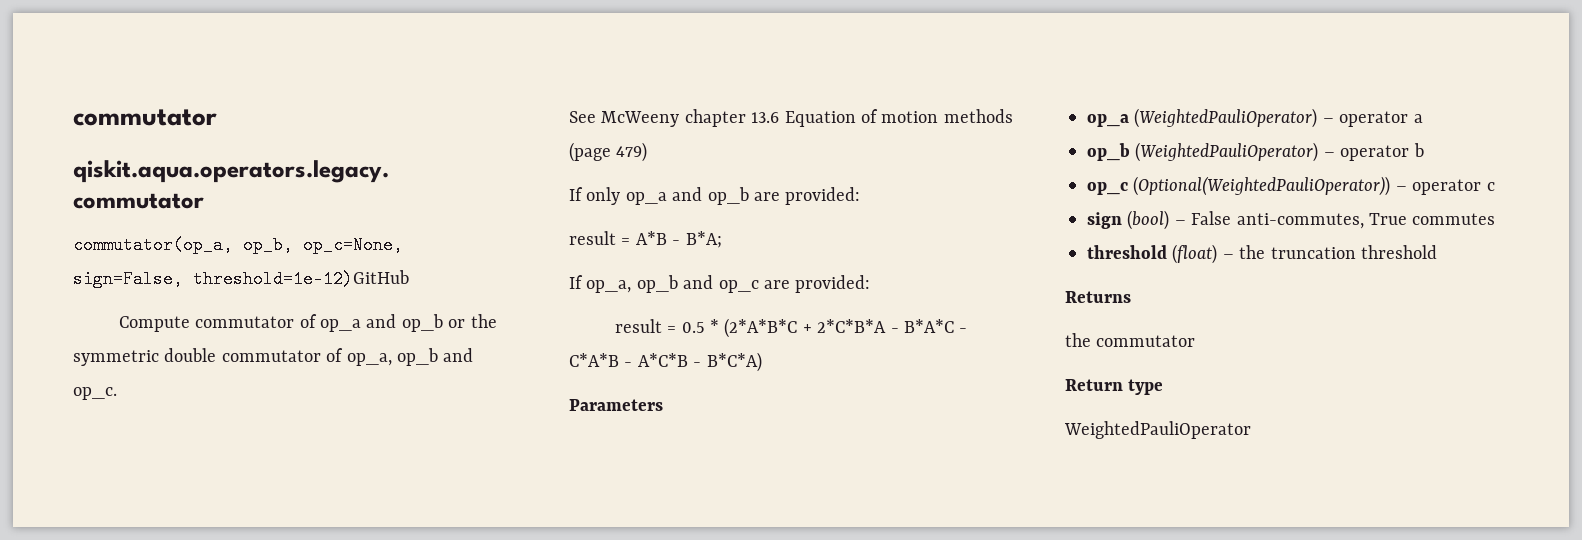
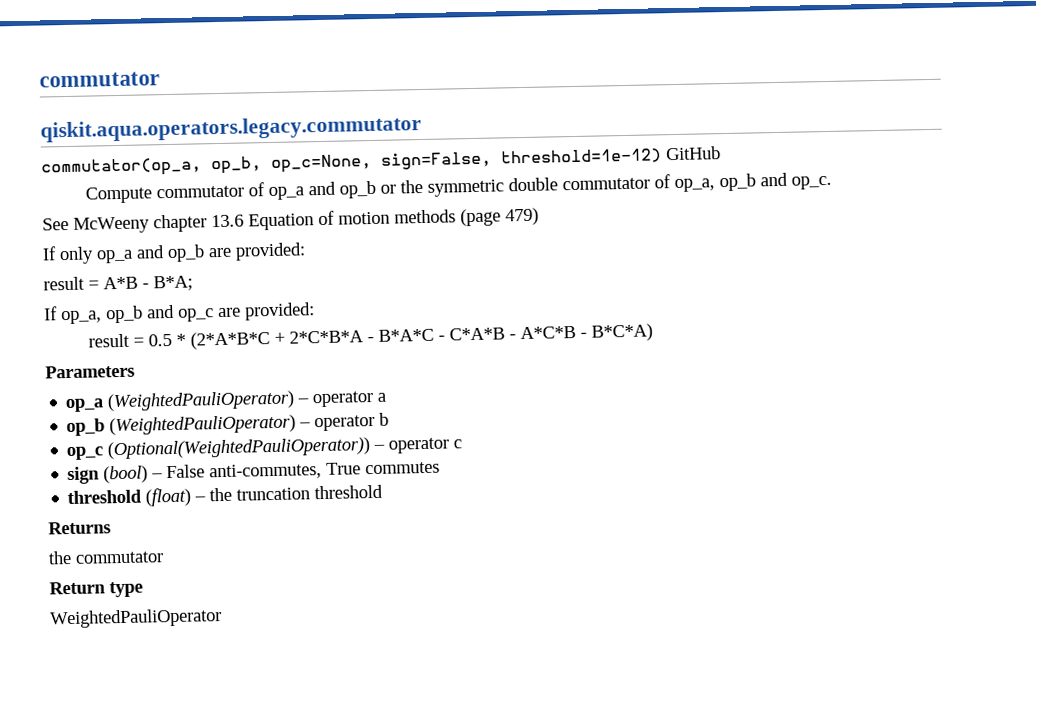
[193,270,409,288] threshold=1e-12)GitHub -> [501,146,721,166] threshold=1e-12) GitHub

